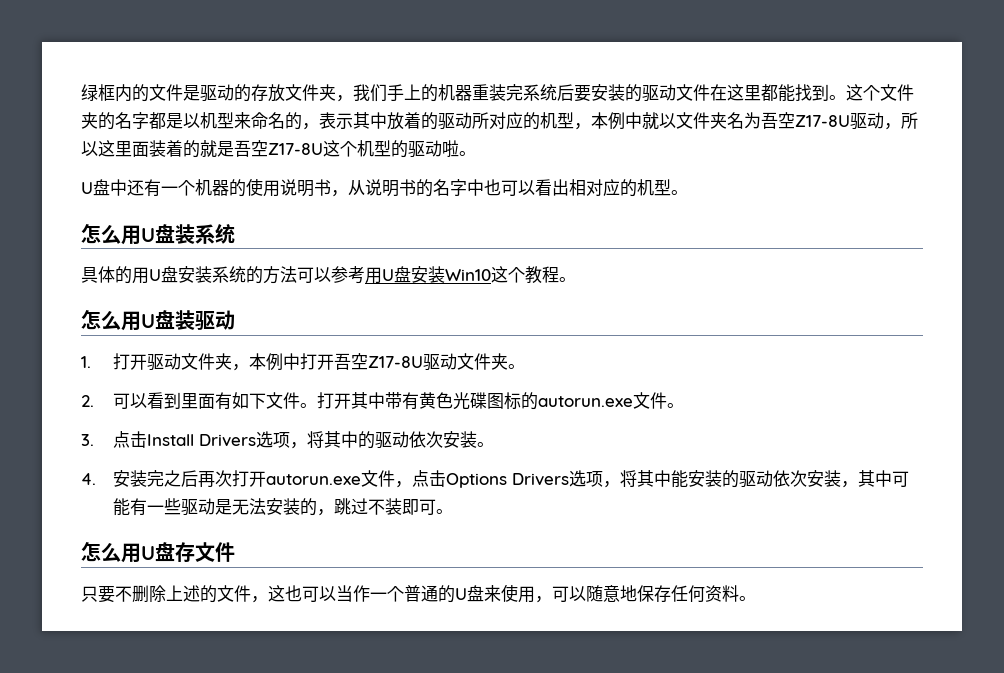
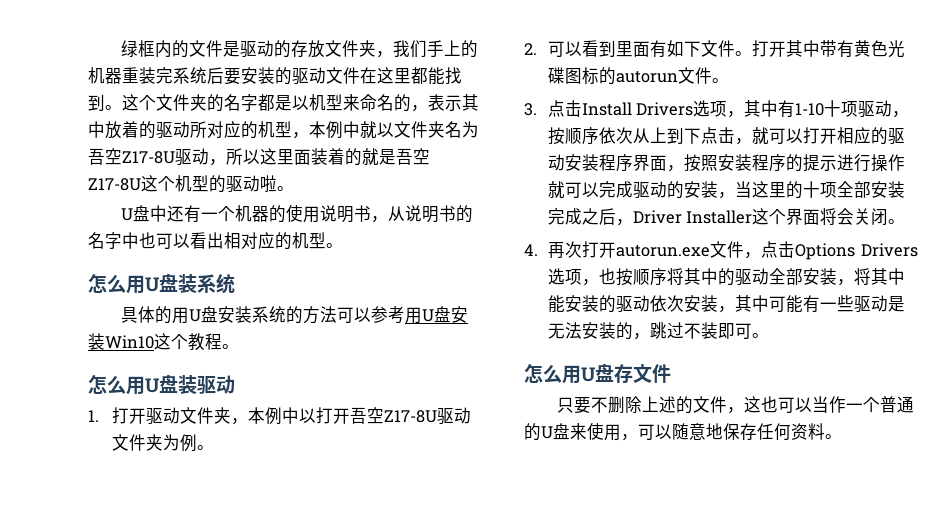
(301, 361) none -> [298,408,316,423] 以
(509, 361) none -> [162,434,197,452] 为例
[538,396,634,407] autorun.exe -> [615,71,678,83] autorun
[307,431,478,449] 将其中的驱动依次安装 -> [744,100,910,118] [547,127,905,145] [547,154,905,172] [547,181,905,199] [547,208,889,226] 其中有1-10十项驱动，按顺序依次从上到下点击，就可以打开相应的驱动安装程序界面，按照安装程序的提示进行操作就可以完成驱动的安装，当这里的十项全部安装完成之后，Driver Installer这个界面将会关闭
[113,470,199,487] 安装完之后 -> (538, 250) none
(621, 484) none -> [598,268,854,286] 也按顺序将其中的驱动全部安装，

